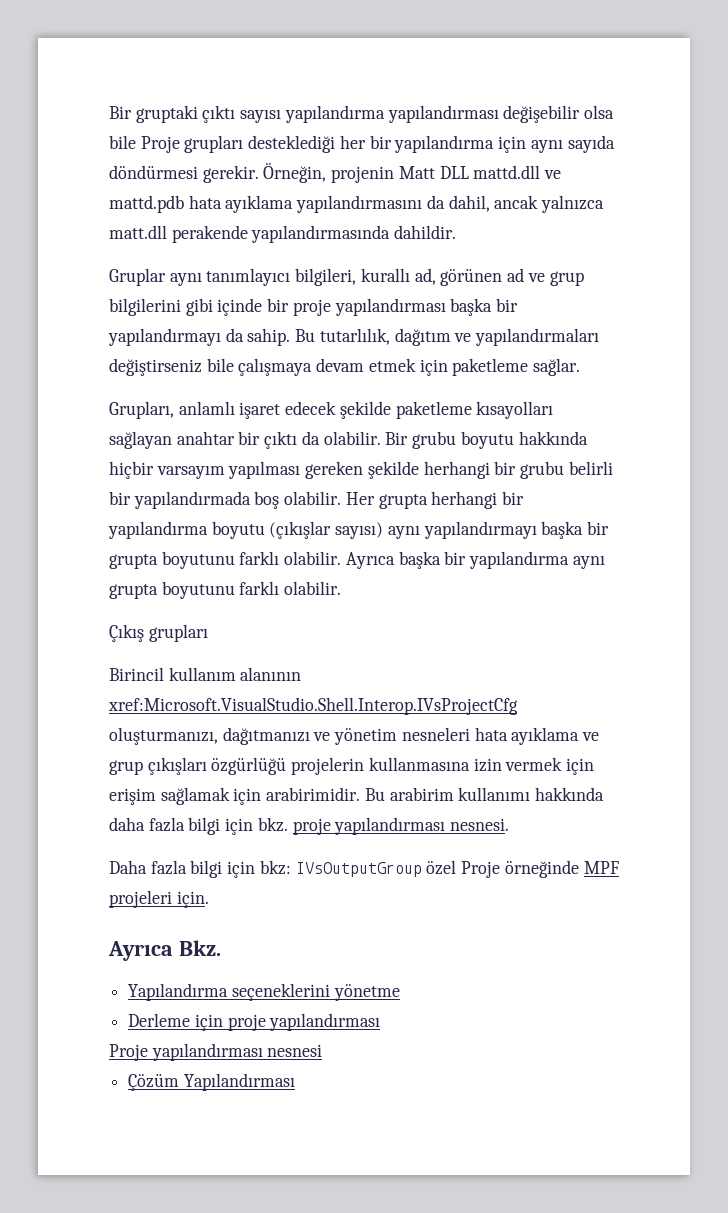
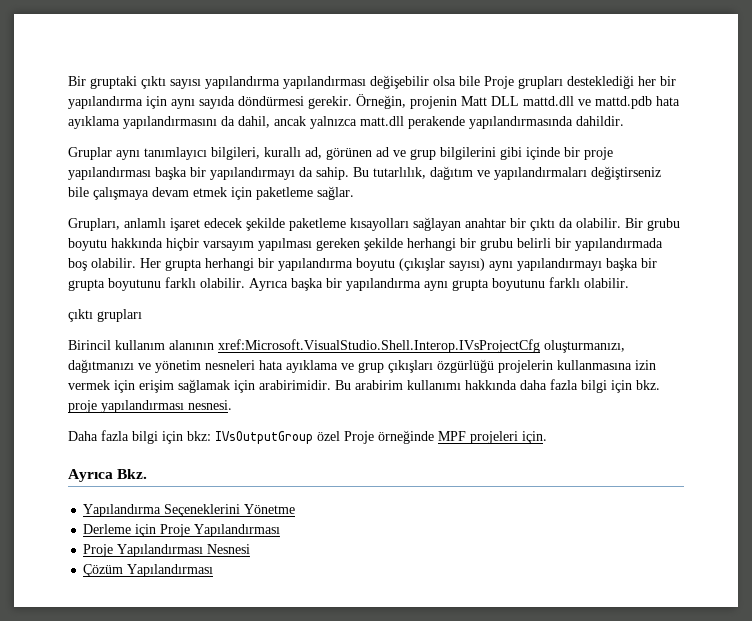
[109,624,144,642] Çıkış -> [68,309,93,322] çıktı
[231,983,400,1001] seçeneklerini yönetme -> [164,504,296,517] Seçeneklerini Yönetme
[227,1013,381,1031] [109,1043,323,1061] proje yapılandırması // Proje yapılandırması nesnesi -> [160,524,281,537] [83,544,251,557] Proje Yapılandırması // Proje Yapılandırması Nesnesi

